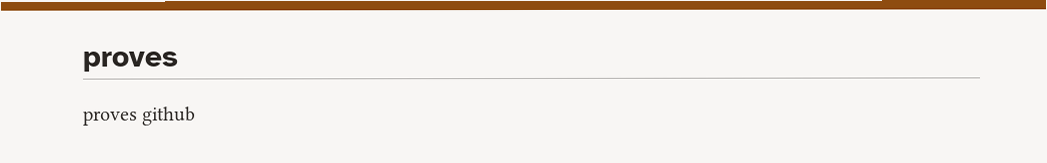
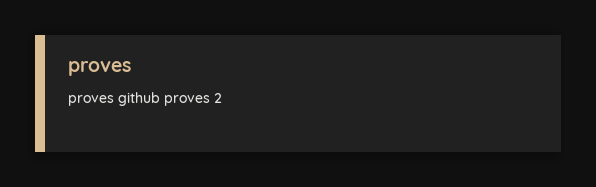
(197, 116) none -> [164,93,222,106] proves 2

